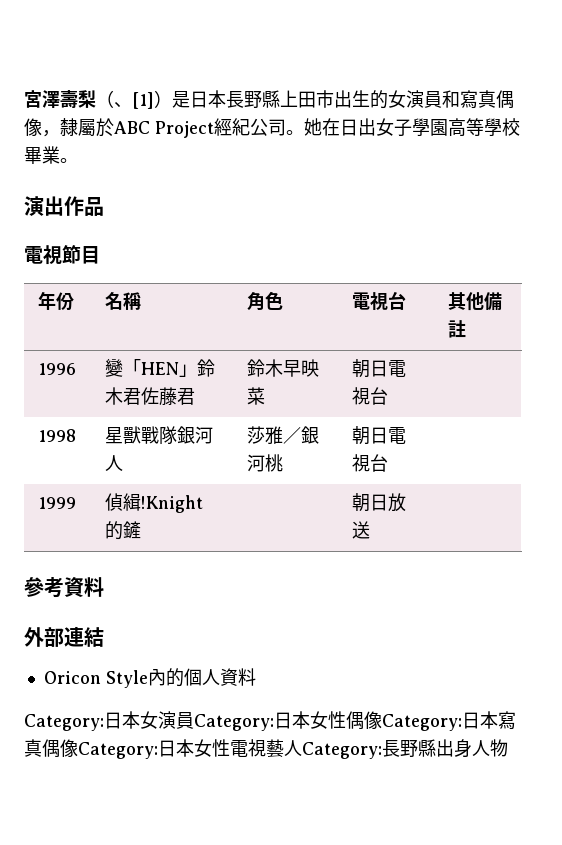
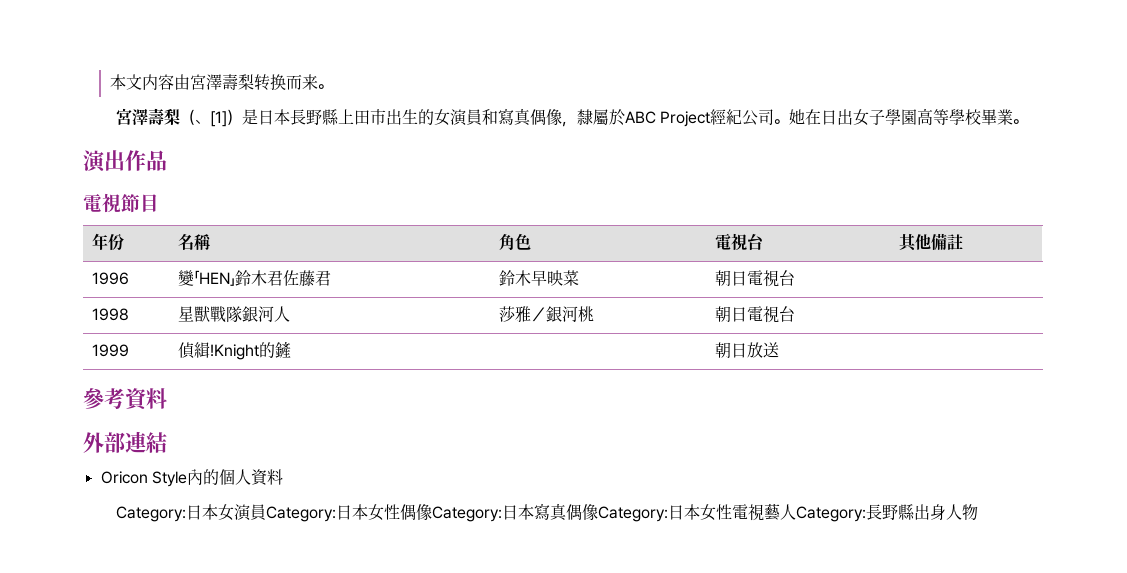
(24, 99) none -> [109,74,333,91] 本文内容由宮澤壽梨转换而来。 //

